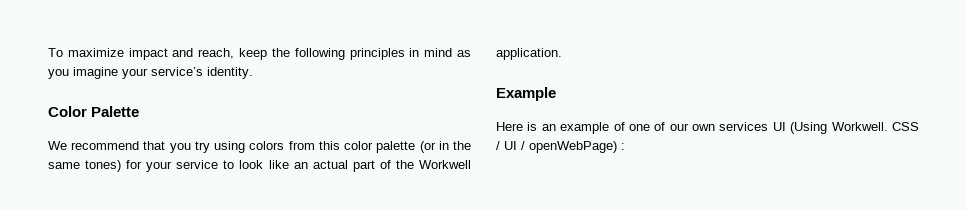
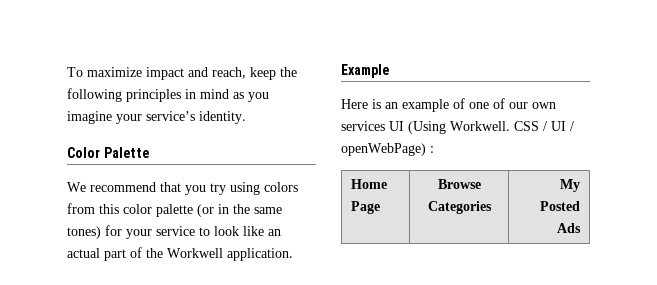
(625, 146) none -> [350,179,387,189] [350,201,380,214] [437,179,481,189] [427,201,492,214] [560,179,581,192] [540,201,581,211] [557,223,582,233] // Home Page | Browse Categories | My Posted Ads

